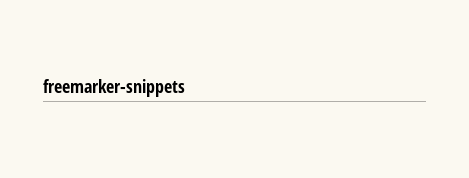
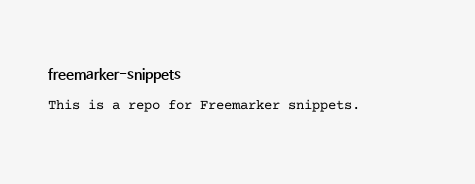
(185, 88) none -> [48,99,360,112] // This is a repo for Freemarker snippets.

